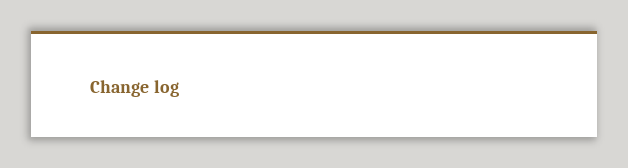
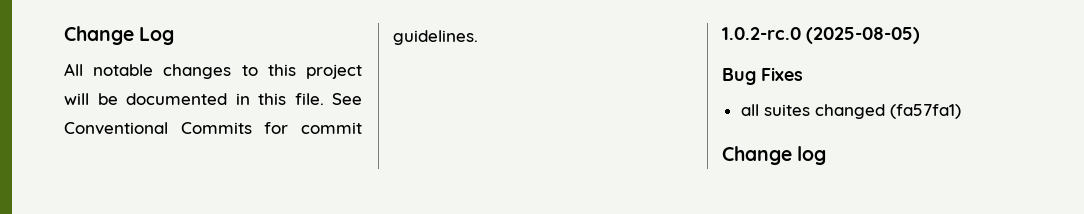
[90,80,149,97] Change -> [64,26,175,45] [64,63,362,79] [64,93,362,105] [64,122,362,135] [393,30,478,45] [722,27,920,44] [722,67,803,85] [740,104,961,119] [722,146,792,165] Change Log // All notable changes to this project will be documented in this file. See Conventional Commits for commit guidelines. // 1.0.2-rc.0 (2025-08-05) // Bug Fixes // all suites changed (fa57fa1) // Change

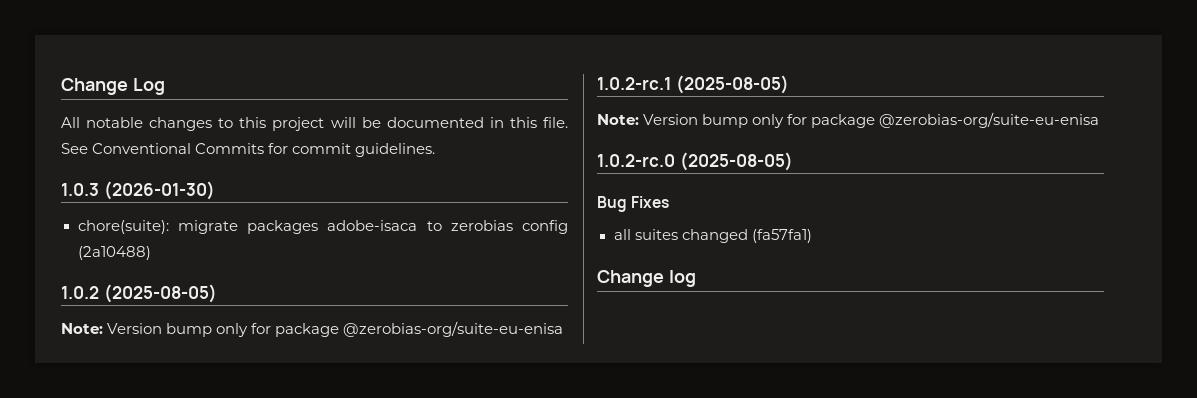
(478, 37) none -> [61,181,215,200] [77,220,568,234] [77,246,151,260] [61,284,217,303] [61,321,564,337] [597,75,789,94] [597,112,1100,128] // 1.0.3 (2026-01-30) // chore(suite): migrate packages adobe-isaca to zerobias config (2a10488) // 1.0.2 (2025-08-05) // Note: Version bump only for package @zerobias-org/suite-eu-enisa // 1.0.2-rc.1 (2025-08-05) // Note: Version bump only for package @zerobias-org/suite-eu-enisa

